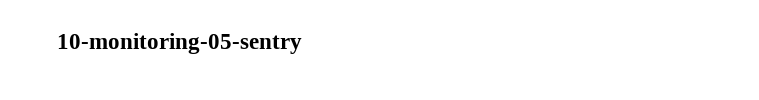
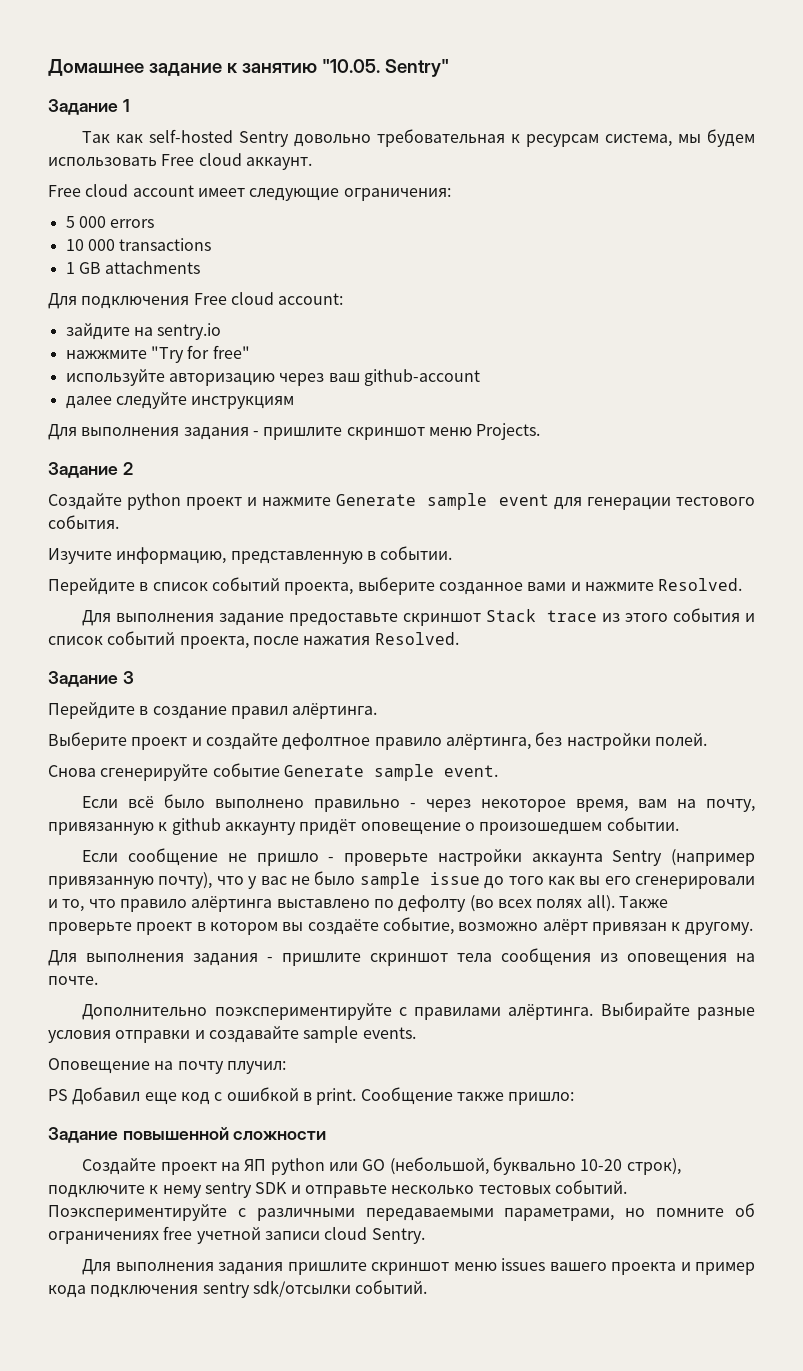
[57,33,302,54] 10-monitoring-05-sentry -> [48,59,449,77] [48,99,130,115] [82,129,756,147] [48,153,312,170] [48,184,451,201] [65,216,155,228] [65,238,212,251] [65,261,201,274] [48,292,344,309] [65,323,222,340] [65,345,250,363] [65,369,480,386] [65,392,295,409] [48,423,541,440] [48,462,133,478] [48,493,756,510] [48,515,119,529] [48,546,453,564] [48,577,743,595] [82,608,756,626] [48,631,459,649] [48,671,134,687] [48,702,378,719] [48,732,707,750] [48,763,498,781] [82,794,755,812] [48,817,679,835] [82,848,755,866] [48,871,755,889] [48,895,668,912] [48,917,753,935] [48,948,755,966] [48,976,98,985] [82,1002,755,1020] [48,1026,416,1043] [48,1058,286,1074] [48,1087,575,1105] [48,1127,327,1143] [82,1157,681,1175] [48,1180,627,1198] [48,1203,755,1221] [48,1226,425,1244] [82,1258,756,1275] [48,1280,428,1298] Домашнее задание к занятию "10.05. Sentry" // Задание 1 // Так как self-hosted Sentry довольно требовательная к ресурсам система, мы будем использовать Free cloud аккаунт. // Free cloud account имеет следующие ограничения: // 5 000 errors // 10 000 transactions // 1 GB attachments // Для подключения Free cloud account: // зайдите на sentry.io // нажжмите "Try for free" // используйте авторизацию через ваш github-account // далее следуйте инструкциям // Для выполнения задания - пришлите скриншот меню Projects. // Задание 2 // Создайте python проект и нажмите Generate sample event для генерации тестового события. // Изучите информацию, представленную в событии. // Перейдите в список событий проекта, выберите созданное вами и нажмите Resolved. // Для выполнения задание предоставьте скриншот Stack trace из этого события и список событий проекта, после нажатия Resolved. // Задание 3 // Перейдите в создание правил алёртинга. // Выберите проект и создайте дефолтное правило алёртинга, без настройки полей. // Снова сгенерируйте событие Generate sample event. // Если всё было выполнено правильно - через некоторое время, вам на почту, привязанную к github аккаунту придёт оповещение о произошедшем событии. // Если сообщение не пришло - проверьте настройки аккаунта Sentry (например привязанную почту), что у вас не было sample issue до того как вы его сгенерировали и то, что правило алёртинга выставлено по дефолту (во всех полях all). Также проверьте проект в котором вы создаёте событие, возможно алёрт привязан к другому. // Для выполнения задания - пришлите скриншот тела сообщения из оповещения на почте. // Дополнительно поэкспериментируйте с правилами алёртинга. Выбирайте разные условия отправки и создавайте sample events. // Оповещение на почту плучил: // PS Добавил еще код с ошибкой в print. Сообщение также пришло: // Задание повышенной сложности // Создайте проект на ЯП python или GO (небольшой, буквально 10-20 строк), подключите к нему sentry SDK и отправьте несколько тестовых событий. Поэкспериментируйте с различными передаваемыми параметрами, но помните об ограничениях free учетной записи cloud Sentry. // Для выполнения задания пришлите скриншот меню issues вашего проекта и пример кода подключения sentry sdk/отсылки событий.

